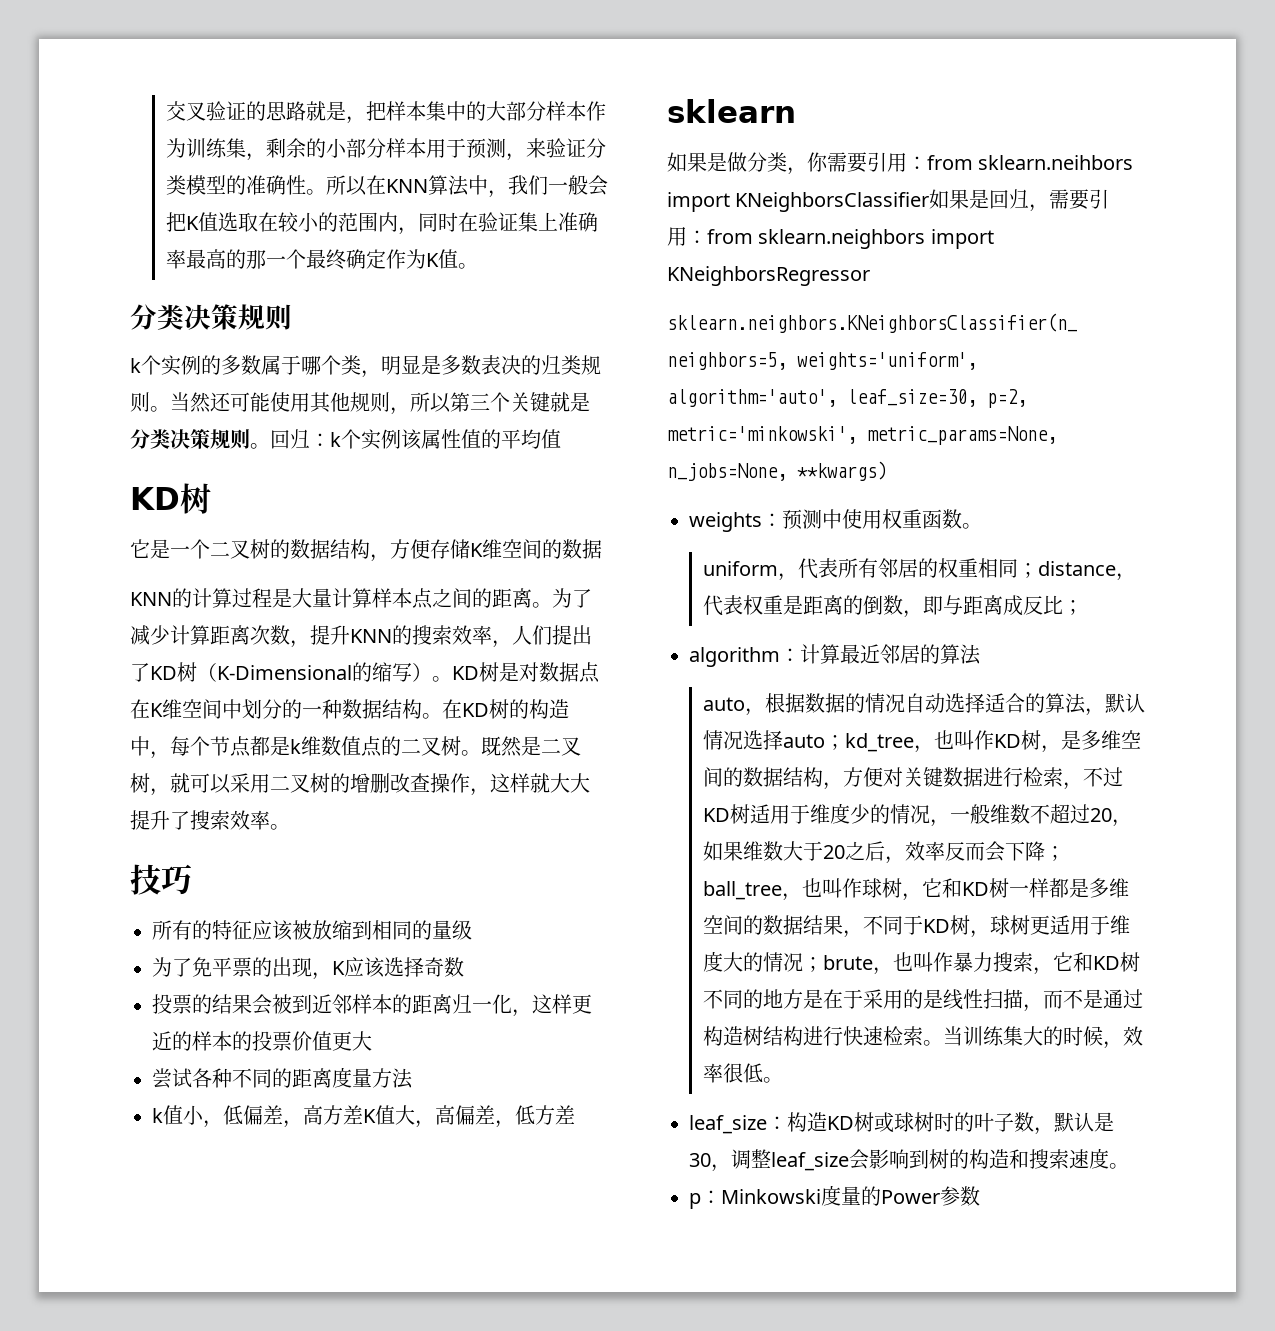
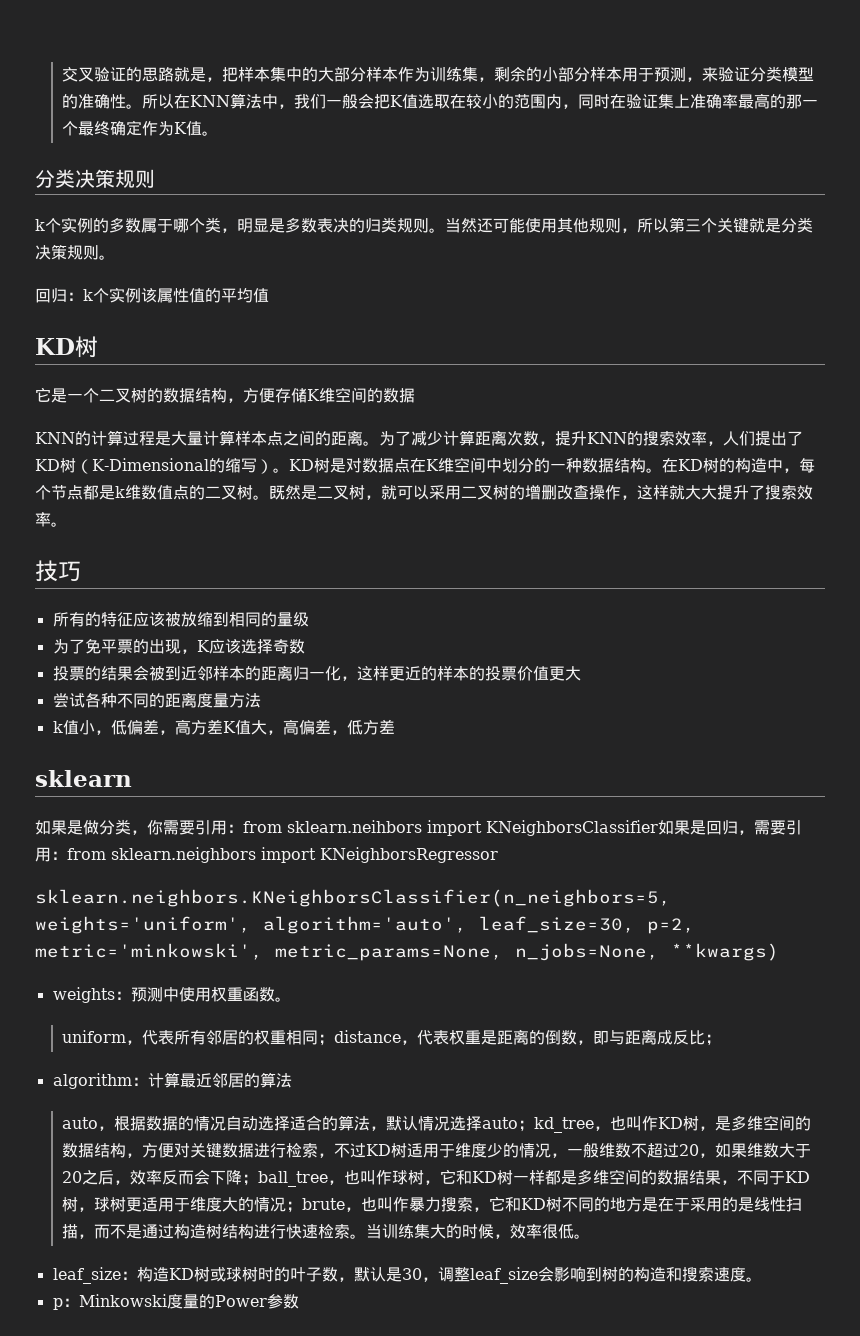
(270, 446) none -> (115, 257) //

